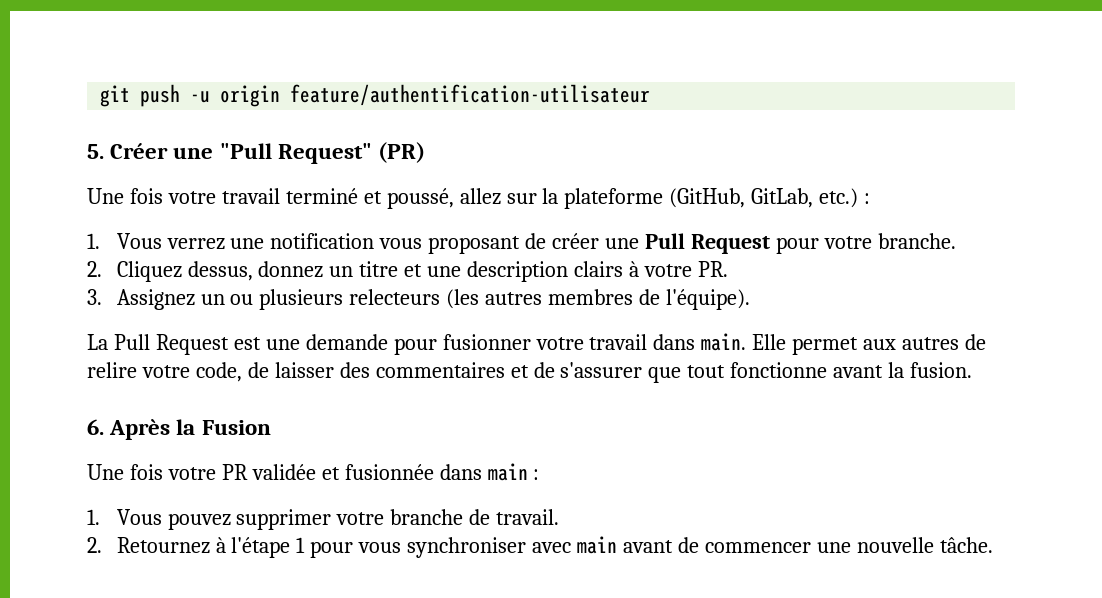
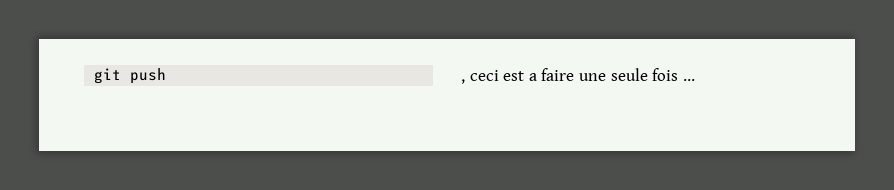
[190,84,651,107] [87,142,426,164] [87,188,871,209] [87,233,956,254] [87,261,728,282] [87,289,751,310] [87,333,987,355] [87,362,973,383] [87,419,271,440] [87,463,540,481] [87,509,560,530] [87,536,993,558] -u origin feature/authentification-utilisateur // 5. Créer une "Pull Request" (PR) // Une fois votre travail terminé et poussé, allez sur la plateforme (GitHub, GitLab, etc.) : // 1. Vous verrez une notification vous proposant de créer une Pull Request pour votre branche. // 2. Cliquez dessus, donnez un titre et une description clairs à votre PR. // 3. Assignez un ou plusieurs relecteurs (les autres membres de l'équipe). // La Pull Request est une demande pour fusionner votre travail dans main. Elle permet aux autres de relire votre code, de laisser des commentaires et de s'assurer que tout fonctionne avant la fusion. // 6. Après la Fusion // Une fois votre PR validée et fusionnée dans main : // 1. Vous pouvez supprimer votre branche de travail. // 2. Retournez à l'étape 1 pour vous synchroniser avec main avant de commencer une nouvelle tâche. -> [461,68,695,84] // , ceci est a faire une seule fois ...

